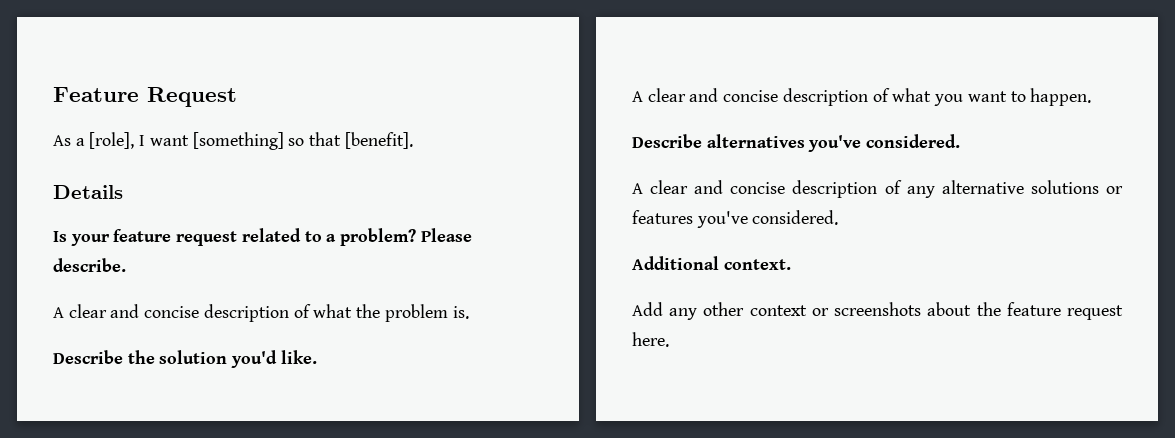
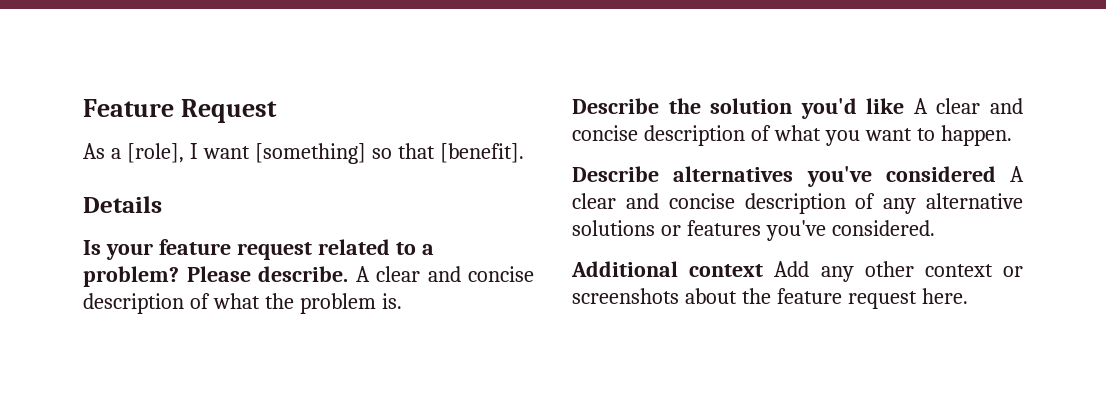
(126, 265) // -> (348, 274) none
[280,350,317,364] like. // -> [866,98,905,114] like
[866,134,961,148] considered. // -> [885,166,996,182] considered
[723,259,791,270] context. // -> [689,264,764,277] context

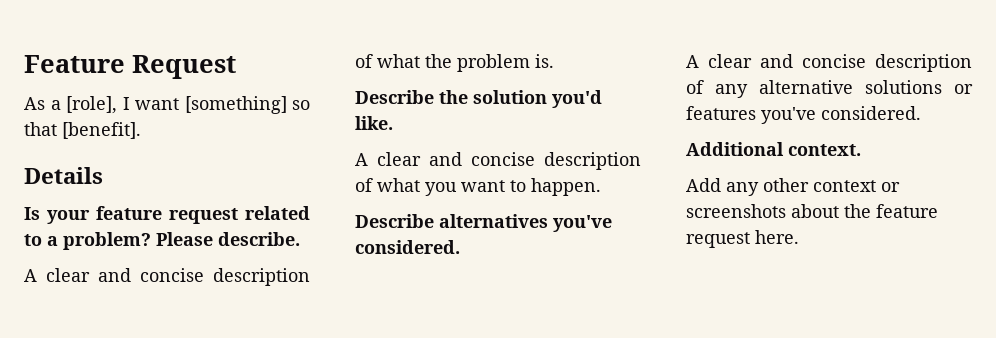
(348, 274) none -> (300, 239) //
[866,98,905,114] like -> [355,116,393,130] like. //
[885,166,996,182] considered -> [355,240,460,254] considered. //
[689,264,764,277] context -> [788,144,861,156] context. //

